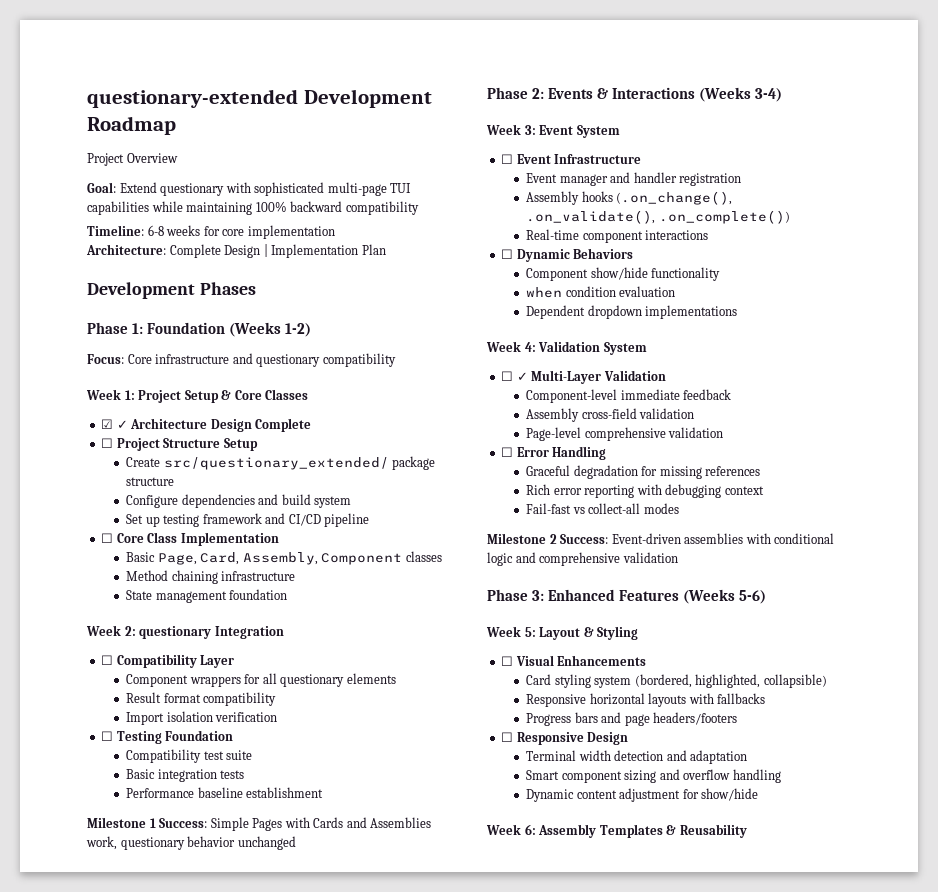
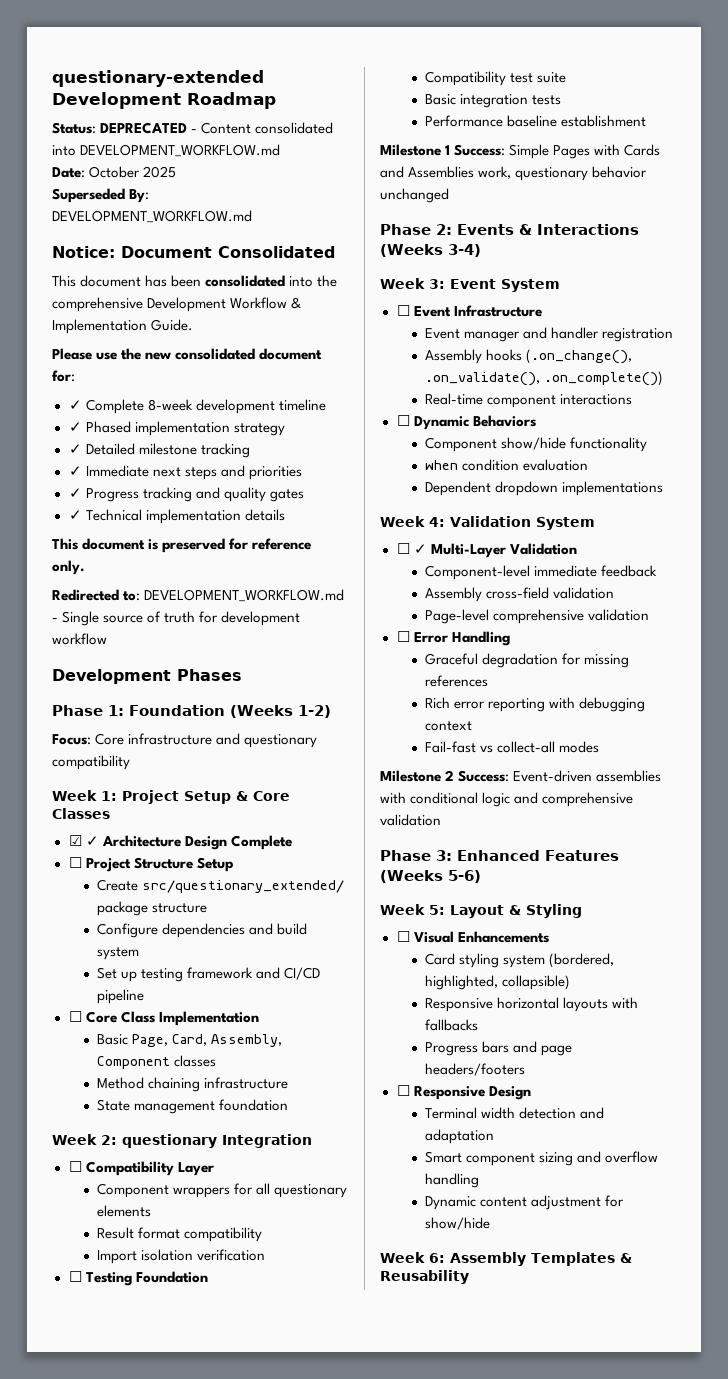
[87,153,178,166] [87,182,412,196] [87,201,419,215] [87,225,335,239] [86,244,386,258] Project Overview // Goal: Extend questionary with sophisticated multi-page TUI capabilities while maintaining 100% backward compatibility // Timeline: 6-8 weeks for core implementation // Architecture: Complete Design | Implementation Plan -> [52,122,334,134] [52,144,281,157] [52,166,177,178] [52,188,150,203] [52,210,252,223] [52,246,335,258] [52,275,338,287] [52,297,302,312] [52,319,194,334] [52,348,323,360] [52,370,75,382] [68,399,326,414] [68,421,285,436] [68,443,250,458] [68,465,302,480] [68,487,304,502] [68,509,285,524] [52,538,312,553] [52,560,85,575] [52,589,345,602] [52,611,301,626] [52,633,107,645] Status: DEPRECATED - Content consolidated into DEVELOPMENT_WORKFLOW.md // Date: October 2025 // Superseded By: DEVELOPMENT_WORKFLOW.md // Notice: Document Consolidated // This document has been consolidated into the comprehensive Development Workflow & Implementation Guide. // Please use the new consolidated document for: // ✓ Complete 8-week development timeline // ✓ Phased implementation strategy // ✓ Detailed milestone tracking // ✓ Immediate next steps and priorities // ✓ Progress tracking and quality gates // ✓ Technical implementation details // This document is preserved for reference only. // Redirected to: DEVELOPMENT_WORKFLOW.md - Single source of truth for development workflow

